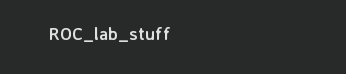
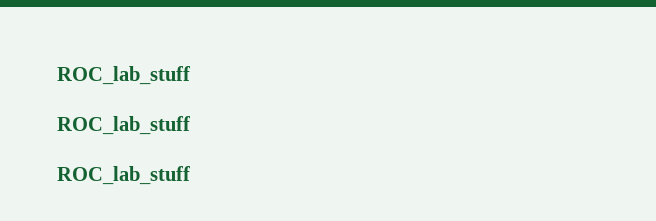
[49,27,171,42] ROC_lab_stuff -> [57,66,191,85] [57,116,191,135] [57,166,191,185] ROC_lab_stuff // ROC_lab_stuff // ROC_lab_stuff

